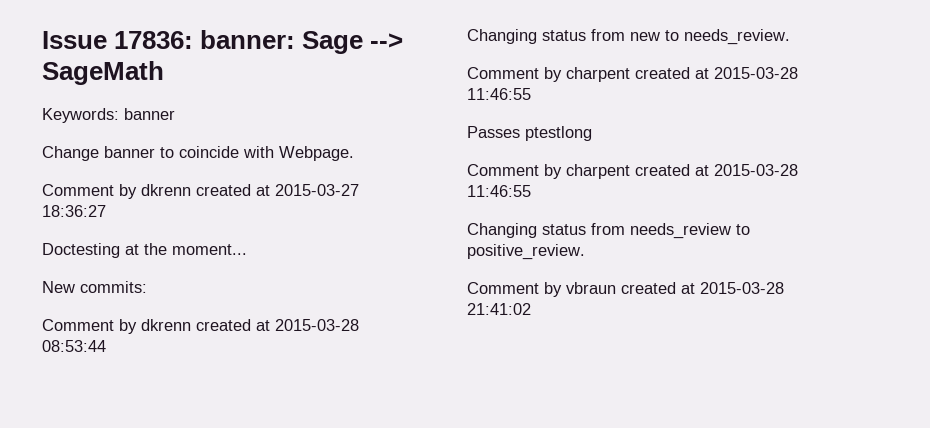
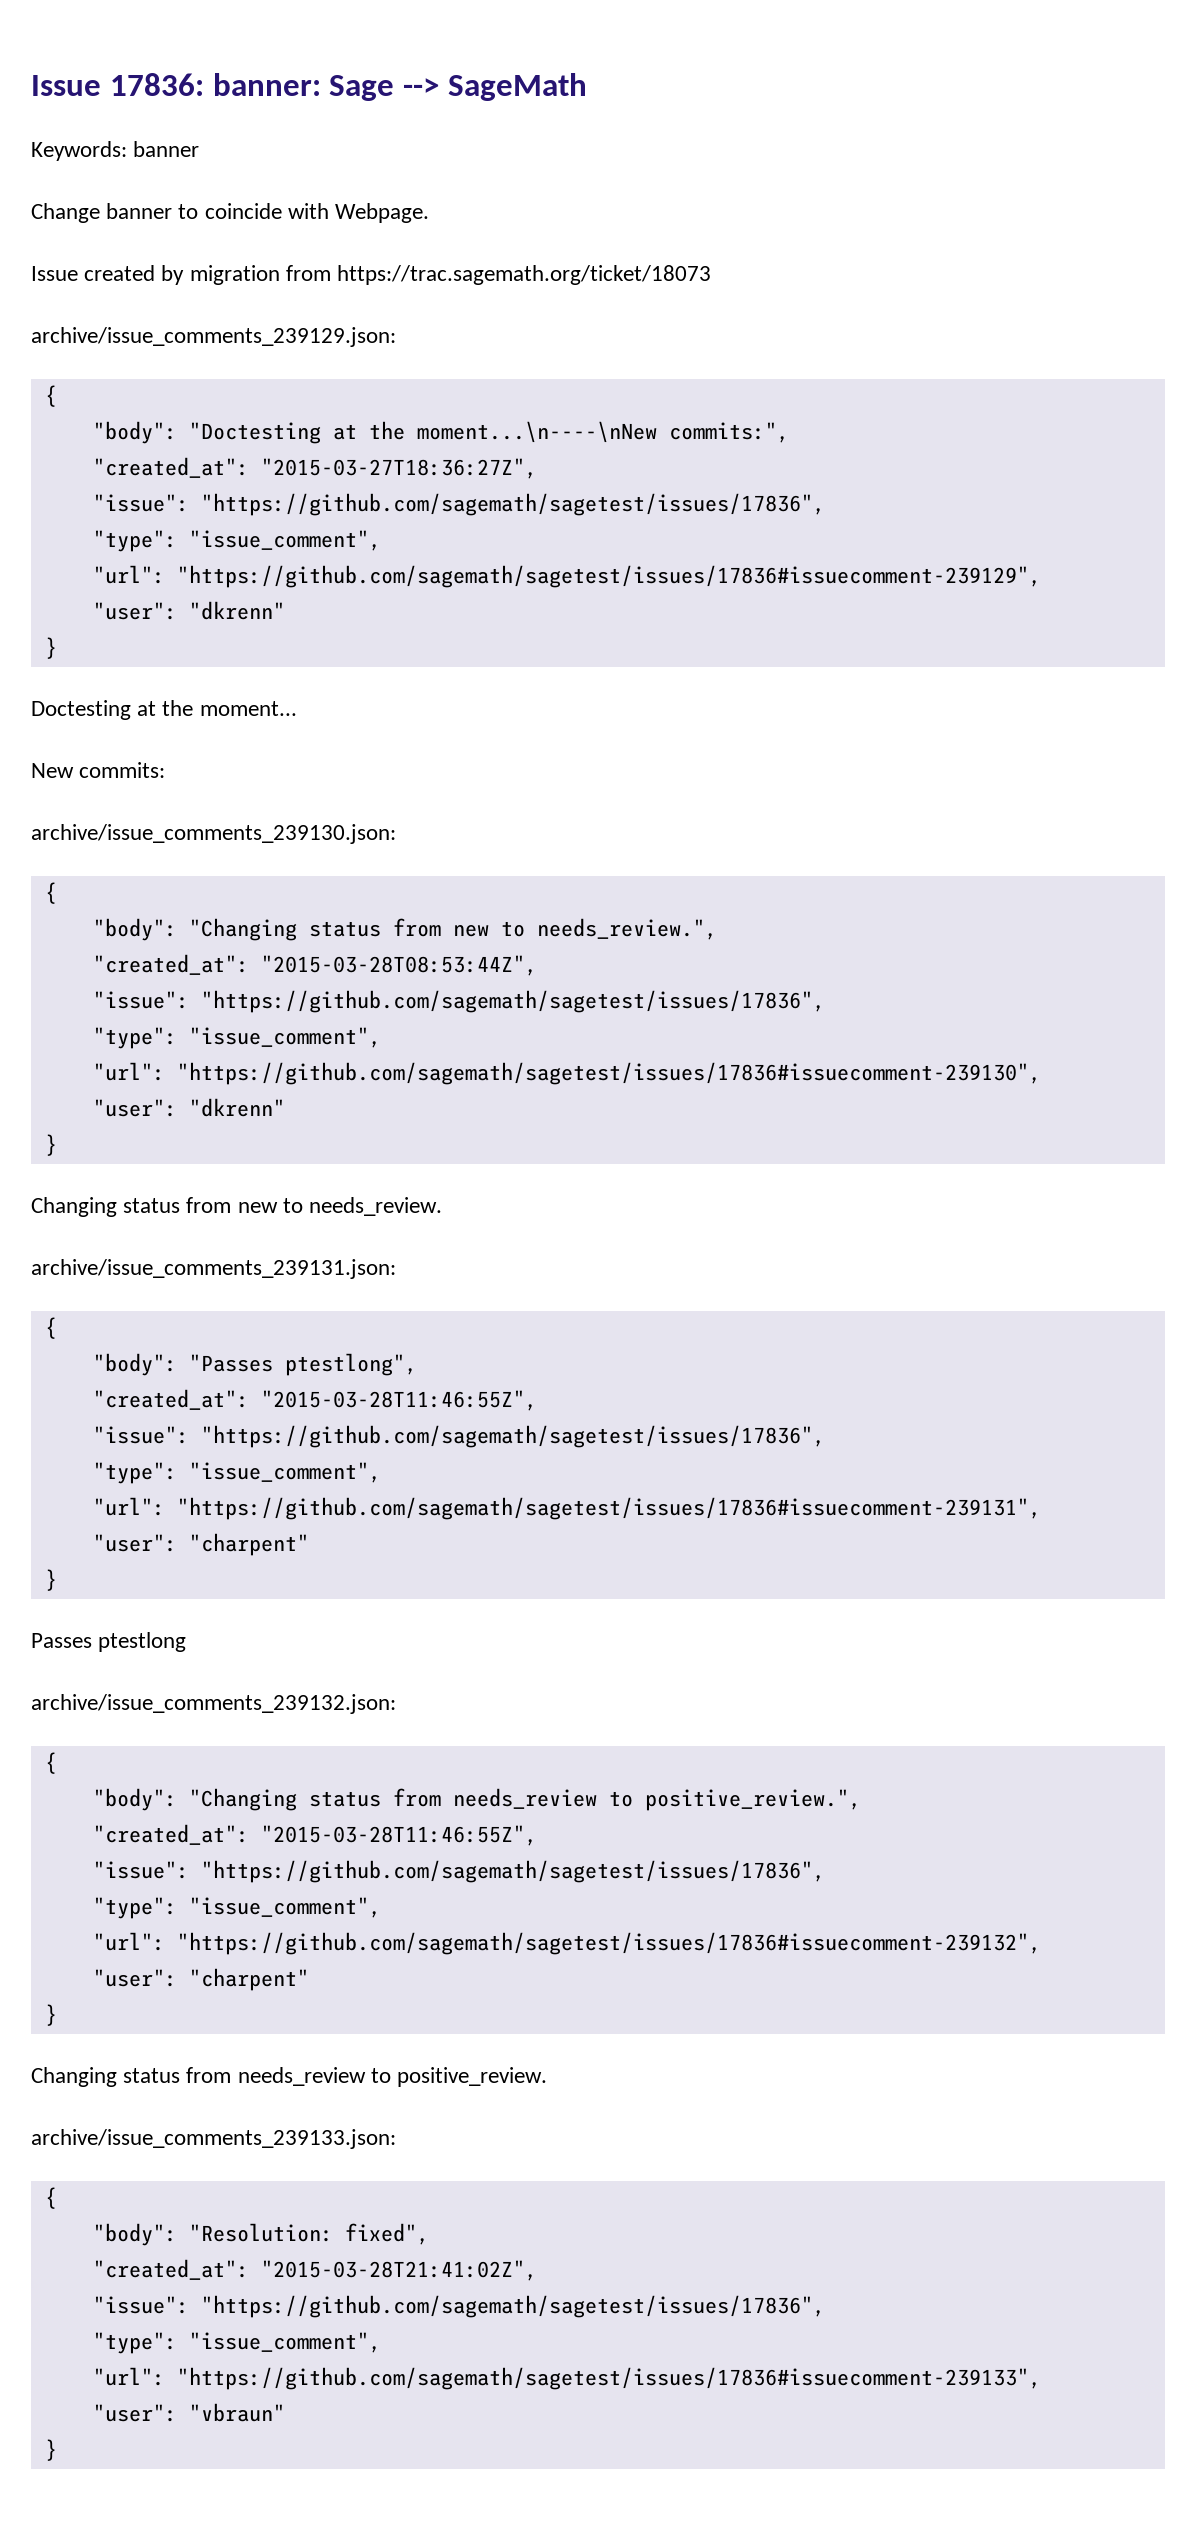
[42,184,359,199] [42,205,106,217] Comment by dkrenn created at 2015-03-27 18:36:27 -> [31,265,712,285] [31,327,396,347] [44,385,57,407] [92,421,789,444] [92,457,537,479] [92,493,825,516] [92,530,381,552] [92,565,1041,588] [92,601,285,620] [44,637,57,659] Issue created by migration from https://trac.sagemath.org/ticket/18073 // archive/issue_comments_239129.json: // { // "body": "Doctesting at the moment...\n----\nNew commits:", // "created_at": "2015-03-27T18:36:27Z", // "issue": "https://github.com/sagemath/sagetest/issues/17836", // "type": "issue_comment", // "url": "https://github.com/sagemath/sagetest/issues/17836#issuecomment-239129", // "user": "dkrenn" // }
[42,319,359,334] [42,340,106,352] Comment by dkrenn created at 2015-03-28 08:53:44 -> [31,824,396,844] [44,882,57,904] [92,918,717,941] [92,954,537,976] [92,990,825,1013] [92,1027,381,1049] [92,1062,1041,1085] [92,1098,285,1117] [44,1134,57,1156] archive/issue_comments_239130.json: // { // "body": "Changing status from new to needs_review.", // "created_at": "2015-03-28T08:53:44Z", // "issue": "https://github.com/sagemath/sagetest/issues/17836", // "type": "issue_comment", // "url": "https://github.com/sagemath/sagetest/issues/17836#issuecomment-239130", // "user": "dkrenn" // }
[467,67,798,82] [467,88,531,100] [467,126,592,141] [467,164,798,179] [467,185,531,197] Comment by charpent created at 2015-03-28 11:46:55 // Passes ptestlong // Comment by charpent created at 2015-03-28 11:46:55 -> [31,1259,396,1279] [44,1317,57,1339] [92,1353,417,1376] [92,1389,537,1411] [92,1425,825,1448] [92,1462,381,1484] [92,1497,1041,1520] [92,1533,309,1556] [44,1569,57,1591] [31,1632,187,1652] [31,1694,396,1714] [44,1752,57,1774] [92,1788,861,1811] [92,1824,537,1846] [92,1860,825,1883] [92,1897,381,1919] [92,1932,1041,1955] [92,1968,309,1991] [44,2004,57,2026] archive/issue_comments_239131.json: // { // "body": "Passes ptestlong", // "created_at": "2015-03-28T11:46:55Z", // "issue": "https://github.com/sagemath/sagetest/issues/17836", // "type": "issue_comment", // "url": "https://github.com/sagemath/sagetest/issues/17836#issuecomment-239131", // "user": "charpent" // } // Passes ptestlong // archive/issue_comments_239132.json: // { // "body": "Changing status from needs_review to positive_review.", // "created_at": "2015-03-28T11:46:55Z", // "issue": "https://github.com/sagemath/sagetest/issues/17836", // "type": "issue_comment", // "url": "https://github.com/sagemath/sagetest/issues/17836#issuecomment-239132", // "user": "charpent" // }
[467,282,784,297] [467,303,531,315] Comment by vbraun created at 2015-03-28 21:41:02 -> [31,2129,396,2149] [44,2187,57,2209] [92,2223,429,2246] [92,2259,537,2281] [92,2295,825,2318] [92,2332,381,2354] [92,2367,1041,2390] [92,2403,285,2422] [44,2439,57,2461] archive/issue_comments_239133.json: // { // "body": "Resolution: fixed", // "created_at": "2015-03-28T21:41:02Z", // "issue": "https://github.com/sagemath/sagetest/issues/17836", // "type": "issue_comment", // "url": "https://github.com/sagemath/sagetest/issues/17836#issuecomment-239133", // "user": "vbraun" // }

